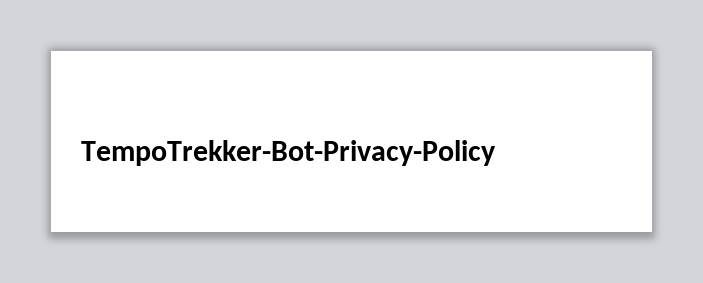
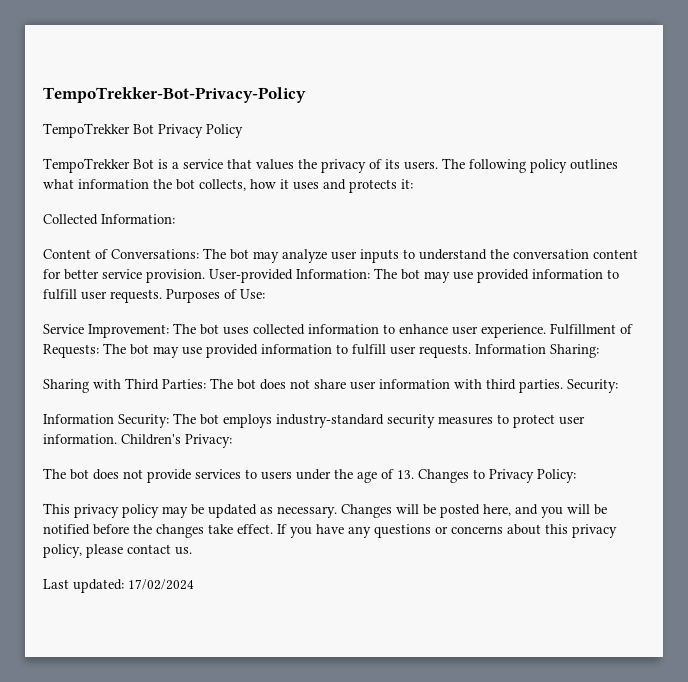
(496, 153) none -> [43,123,243,138] [43,158,618,173] [43,179,413,193] [43,214,175,225] [43,248,638,263] [43,268,619,283] [43,289,265,303] [43,323,633,338] [43,343,599,358] [43,378,618,393] [43,413,585,428] [43,434,232,448] [43,468,576,483] [43,503,607,518] [43,524,617,538] [43,544,192,558] [43,579,194,593] // TempoTrekker Bot Privacy Policy // TempoTrekker Bot is a service that values the privacy of its users. The following policy outlines what information the bot collects, how it uses and protects it: // Collected Information: // Content of Conversations: The bot may analyze user inputs to understand the conversation content for better service provision. User-provided Information: The bot may use provided information to fulfill user requests. Purposes of Use: // Service Improvement: The bot uses collected information to enhance user experience. Fulfillment of Requests: The bot may use provided information to fulfill user requests. Information Sharing: // Sharing with Third Parties: The bot does not share user information with third parties. Security: // Information Security: The bot employs industry-standard security measures to protect user information. Children's Privacy: // The bot does not provide services to users under the age of 13. Changes to Privacy Policy: // This privacy policy may be updated as necessary. Changes will be posted here, and you will be notified before the changes take effect. If you have any questions or concerns about this privacy policy, please contact us. // Last updated: 17/02/2024

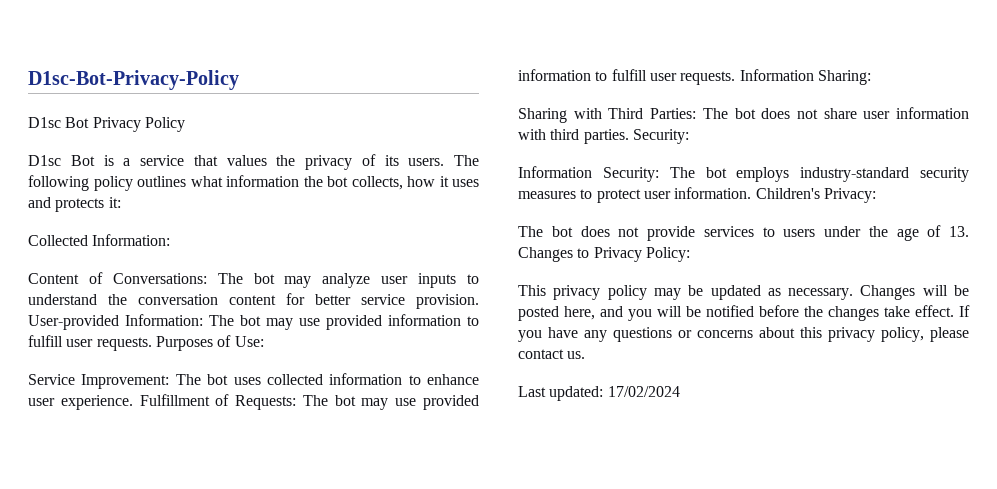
[43,87,306,103] [43,123,130,138] TempoTrekker-Bot-Privacy-Policy // TempoTrekker -> [28,70,239,90] [28,117,61,128] D1sc-Bot-Privacy-Policy // D1sc
[43,158,130,173] TempoTrekker -> [28,155,61,166] D1sc

